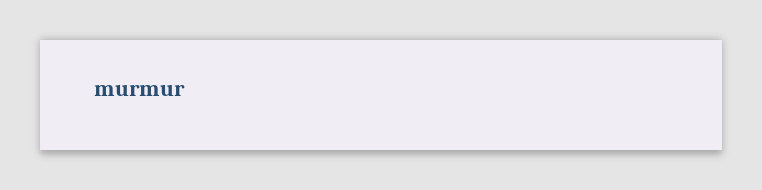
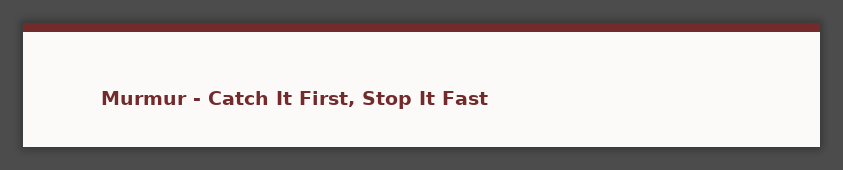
[94,84,185,96] murmur -> [101,91,488,109] Murmur - Catch It First, Stop It Fast

